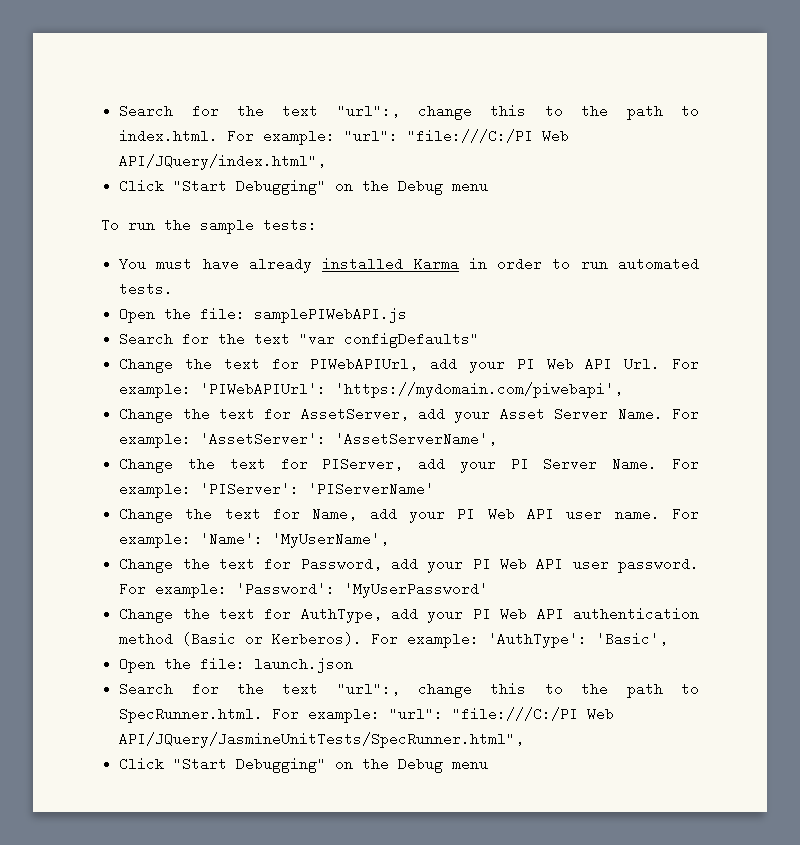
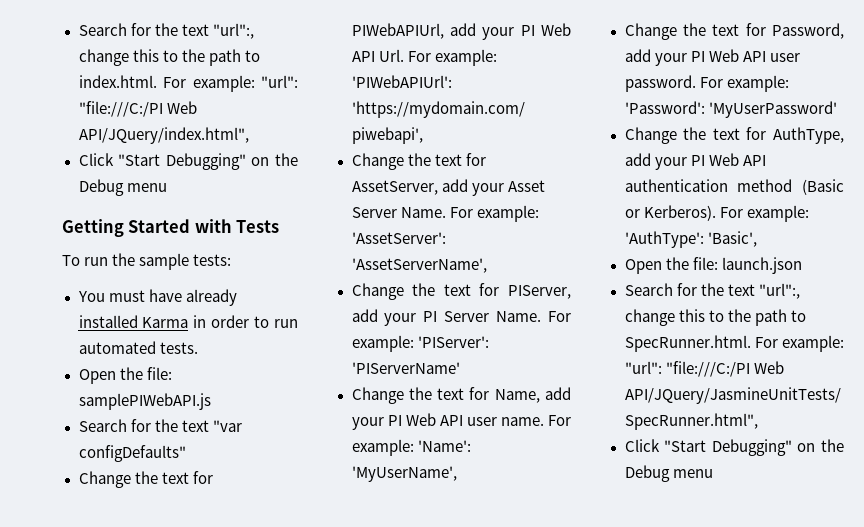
(489, 186) none -> [62,219,280,237] // Getting Started with Tests

